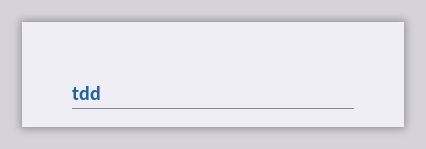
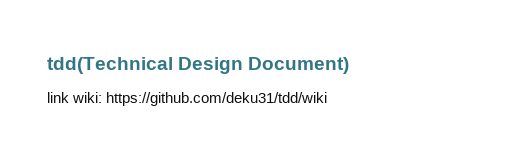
[72,86,101,100] tdd -> [47,57,350,74] [47,92,328,106] tdd(Technical Design Document) // link wiki: https://github.com/deku31/tdd/wiki

